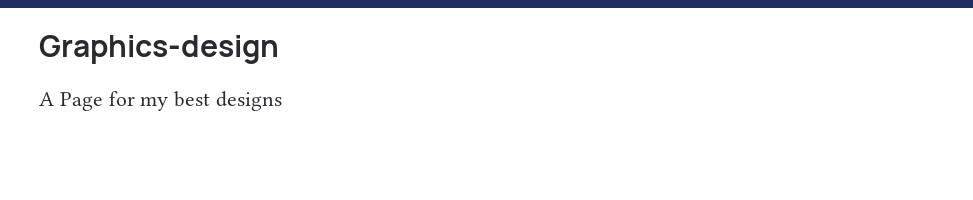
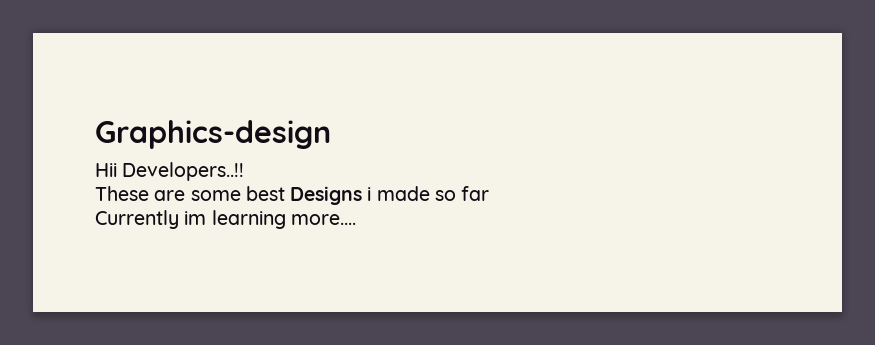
[39,91,283,111] A Page for my best designs -> [95,162,245,181] [95,186,490,205] [95,210,356,229] Hii Developers..!! // These are some best Designs i made so far // Currently im learning more....

